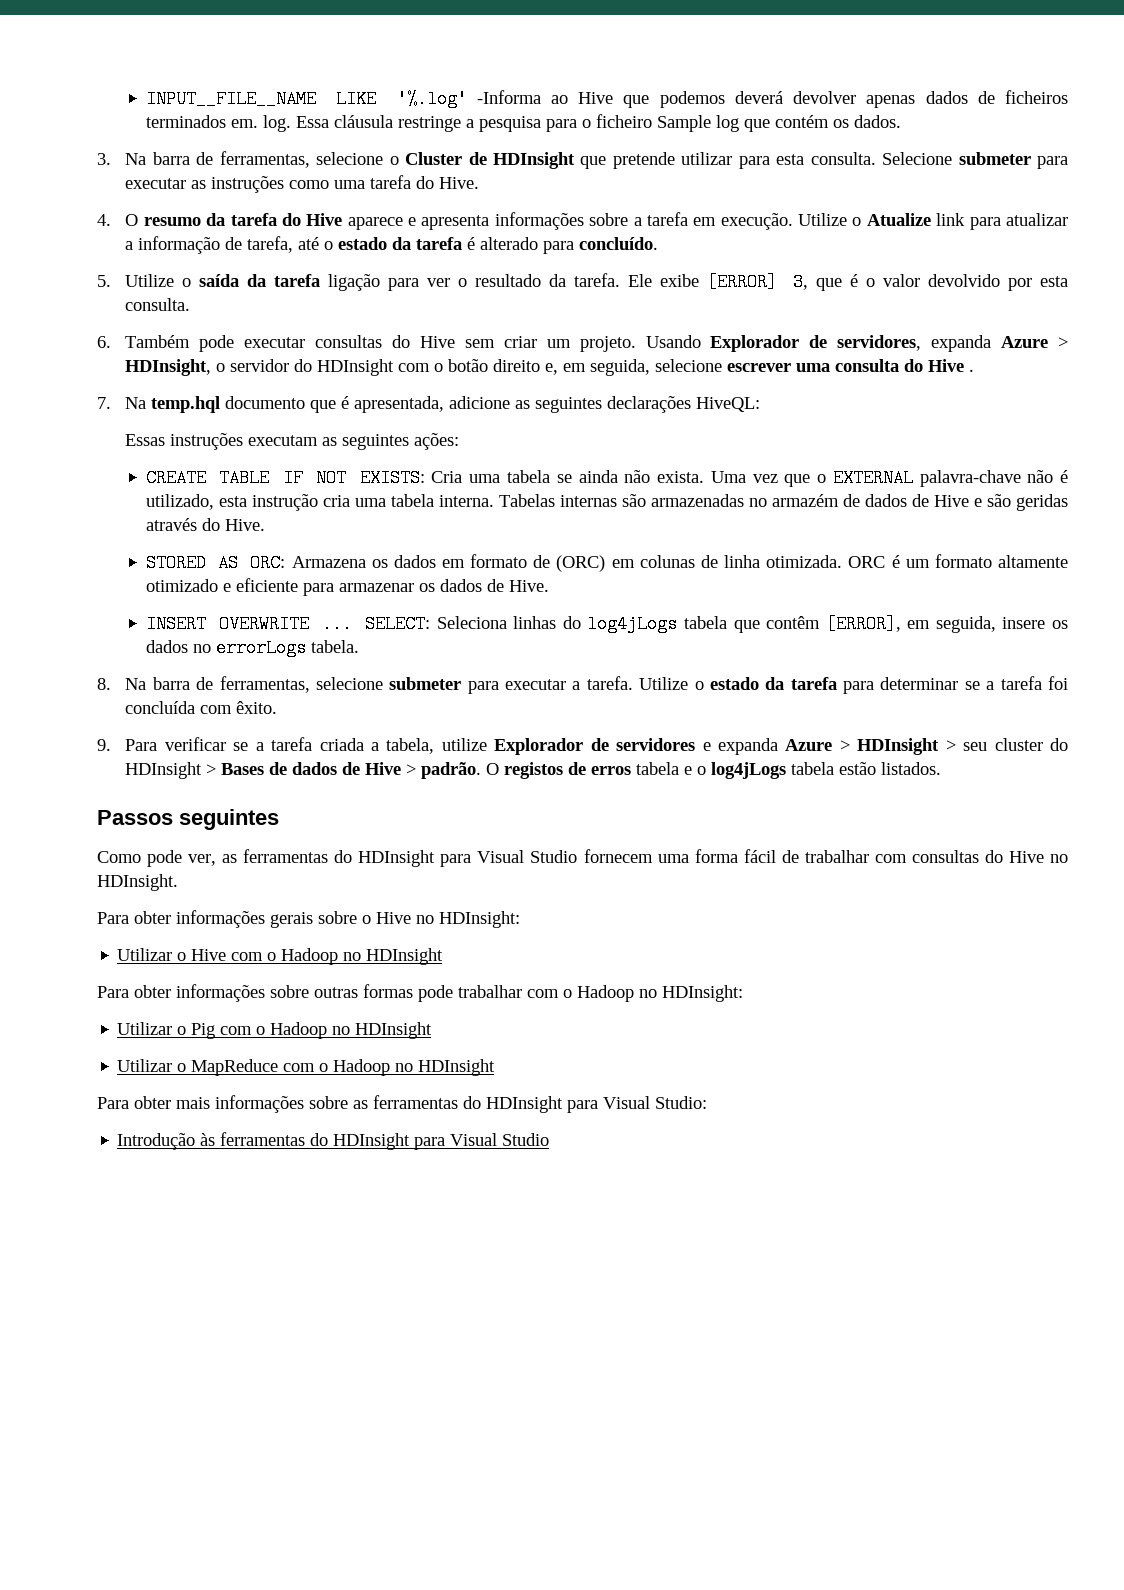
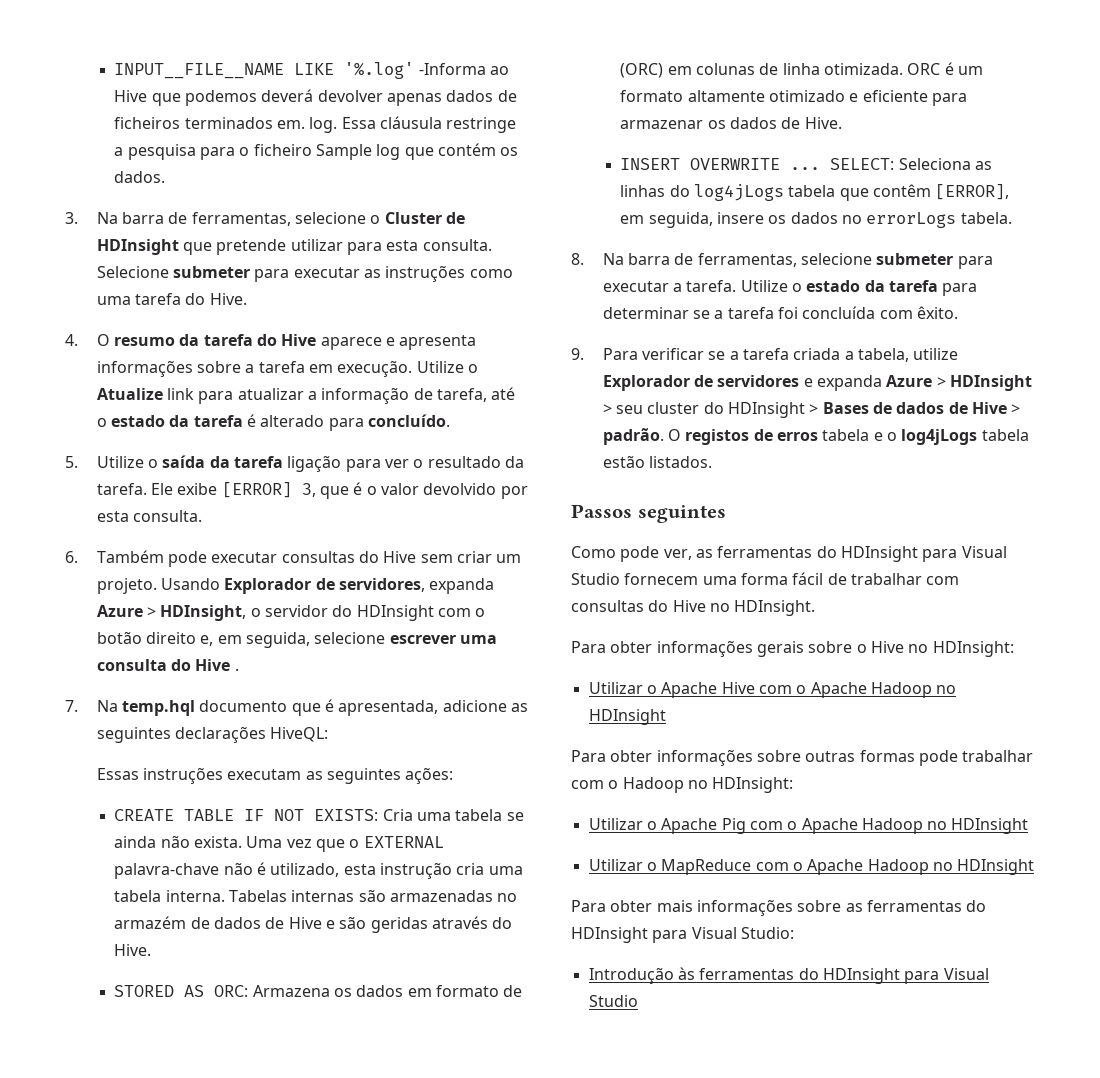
(507, 622) none -> [974,161,992,170] as
(187, 956) none -> [661,682,718,698] Apache
(277, 956) none -> [810,682,867,698] Apache
(187, 1030) none -> [661,818,718,834] Apache
(266, 1030) none -> [801,818,858,834] Apache
(329, 1067) none -> [807,859,864,875] Apache

